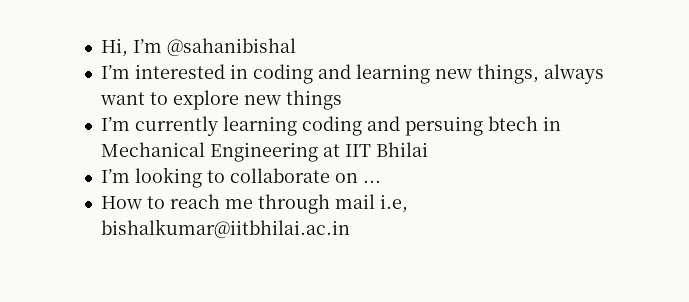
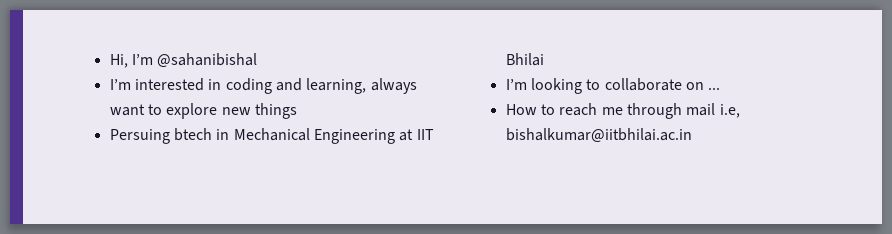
[355,64,539,84] learning new things, -> [306,78,367,94] learning,
[100,116,483,136] I’m currently learning coding and persuing -> [109,129,170,144] Persuing

